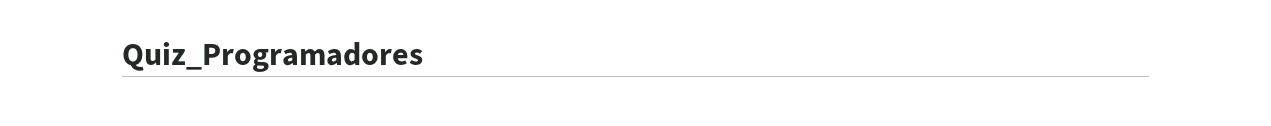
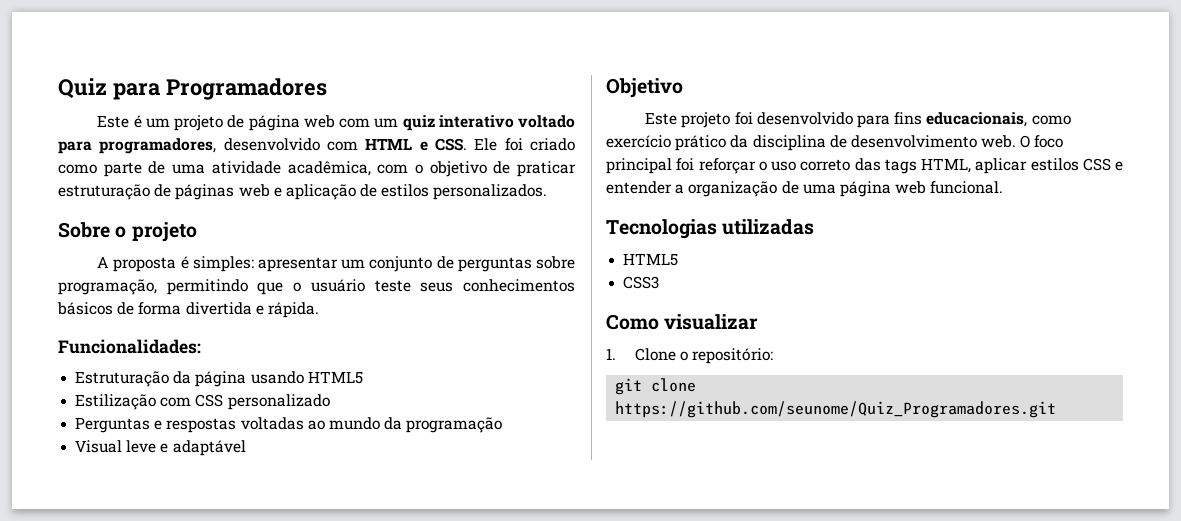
[122,42,423,72] Quiz_Programadores -> [58,78,327,100] [97,115,575,131] [58,138,575,154] [58,161,576,177] [58,184,548,200] [58,222,197,242] [97,256,575,272] [58,279,575,295] [57,302,319,318] [58,339,201,354] [75,371,363,387] [75,394,330,410] [75,417,503,433] [75,440,246,456] [606,78,683,98] [645,112,1071,128] [606,135,1064,151] [606,158,1123,174] [606,181,1004,197] [606,219,815,239] [623,253,679,266] [623,276,660,289] [606,314,759,330] [606,348,774,364] [615,378,697,395] [615,401,1057,418] Quiz para Programadores // Este é um projeto de página web com um quiz interativo voltado para programadores, desenvolvido com HTML e CSS. Ele foi criado como parte de uma atividade acadêmica, com o objetivo de praticar estruturação de páginas web e aplicação de estilos personalizados. // Sobre o projeto // A proposta é simples: apresentar um conjunto de perguntas sobre programação, permitindo que o usuário teste seus conhecimentos básicos de forma divertida e rápida. // Funcionalidades: // Estruturação da página usando HTML5 // Estilização com CSS personalizado // Perguntas e respostas voltadas ao mundo da programação // Visual leve e adaptável // Objetivo // Este projeto foi desenvolvido para fins educacionais, como exercício prático da disciplina de desenvolvimento web. O foco principal foi reforçar o uso correto das tags HTML, aplicar estilos CSS e entender a organização de uma página web funcional. // Tecnologias utilizadas // HTML5 // CSS3 // Como visualizar // 1. Clone o repositório: // git clone https://github.com/seunome/Quiz_Programadores.git

